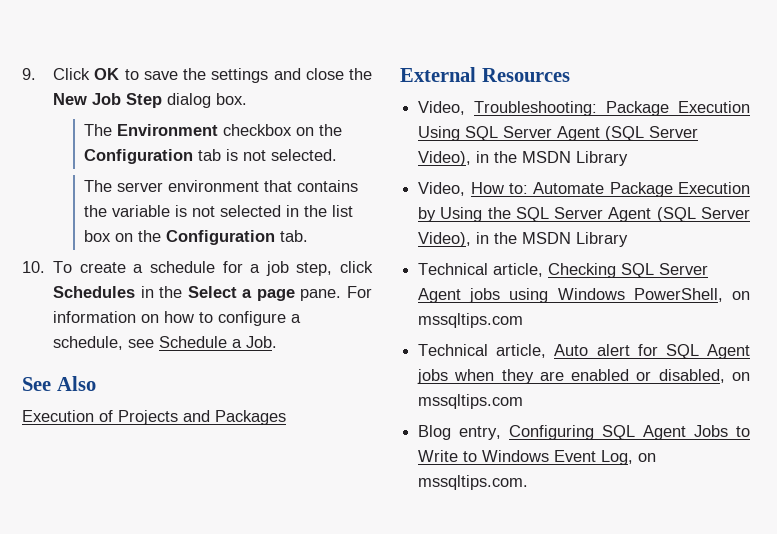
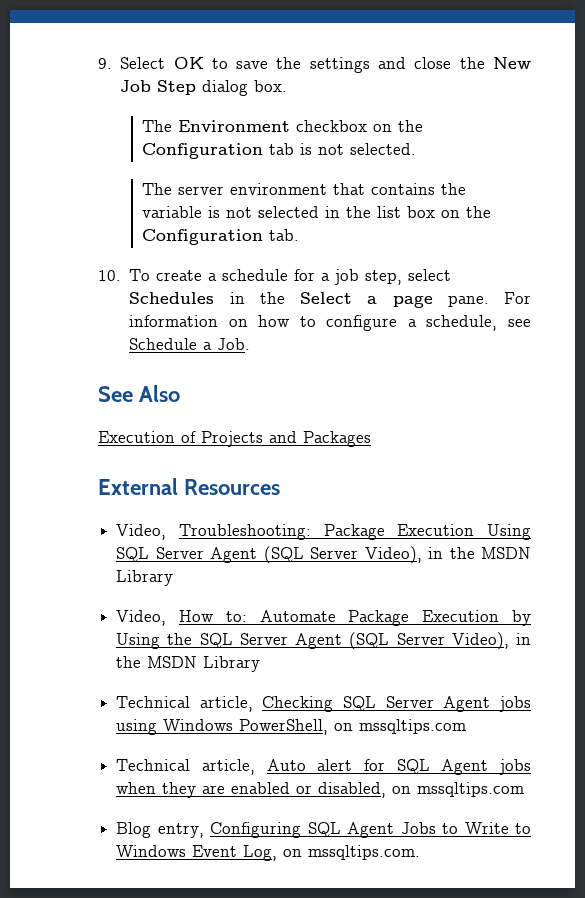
[53,68,91,80] Click -> [120,57,166,69] Select
[340,261,373,273] click -> [408,269,452,281] select

